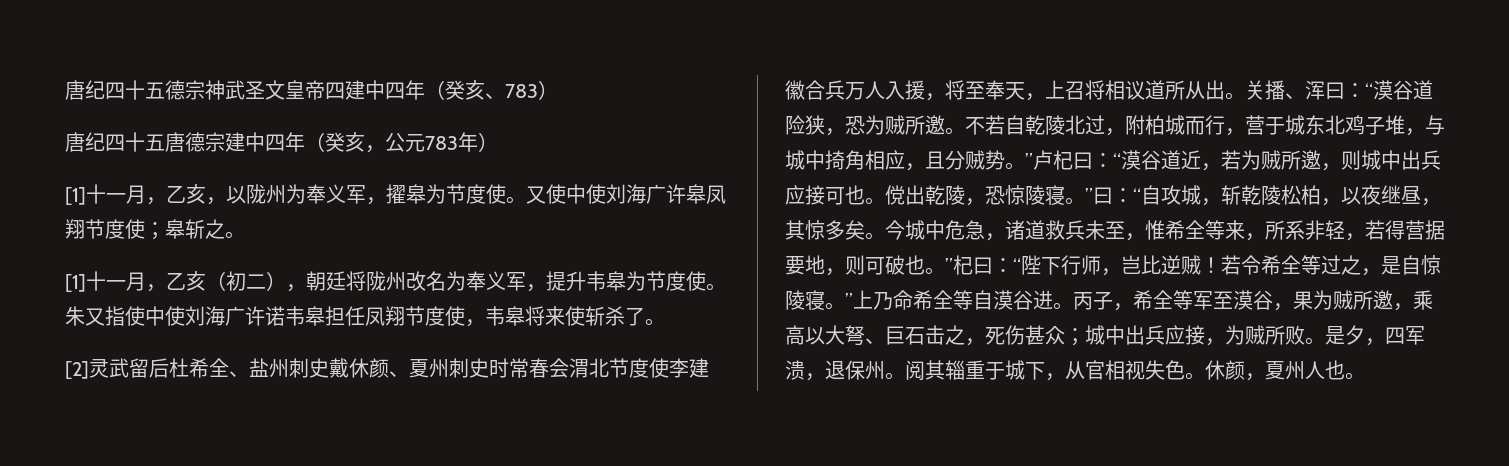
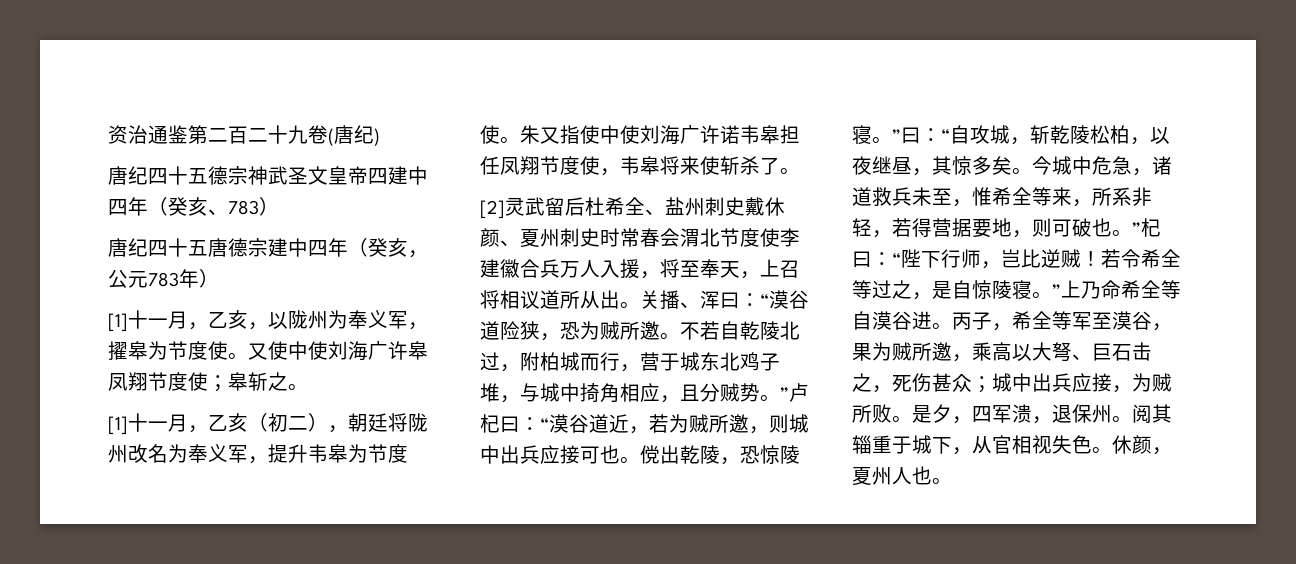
(65, 90) none -> [108,125,380,146] 资治通鉴第二百二十九卷(唐纪) //

